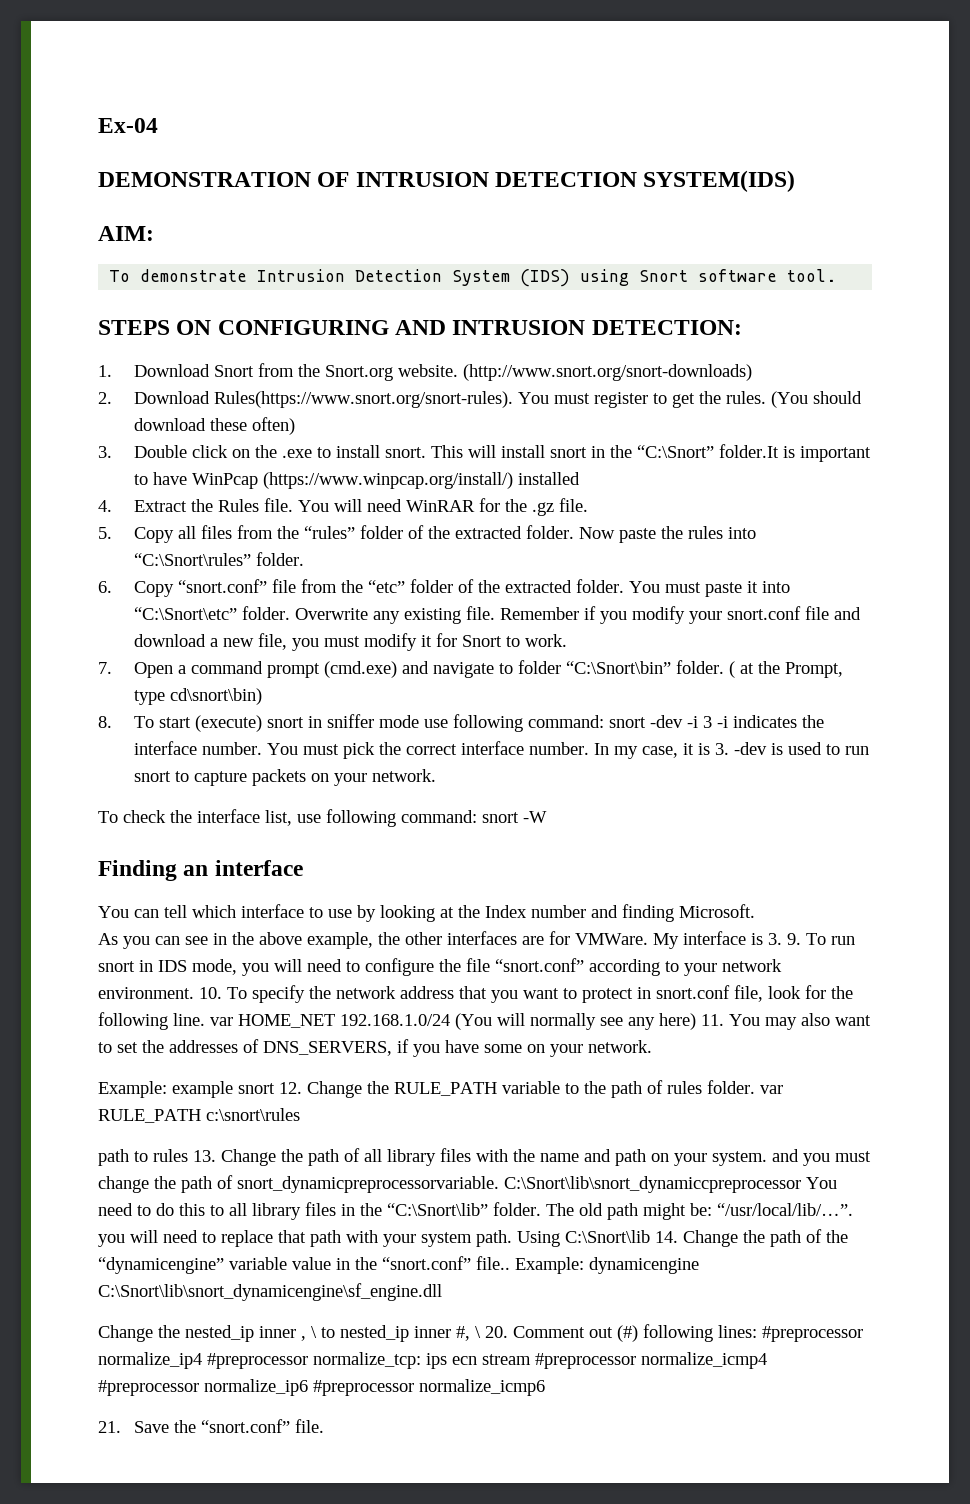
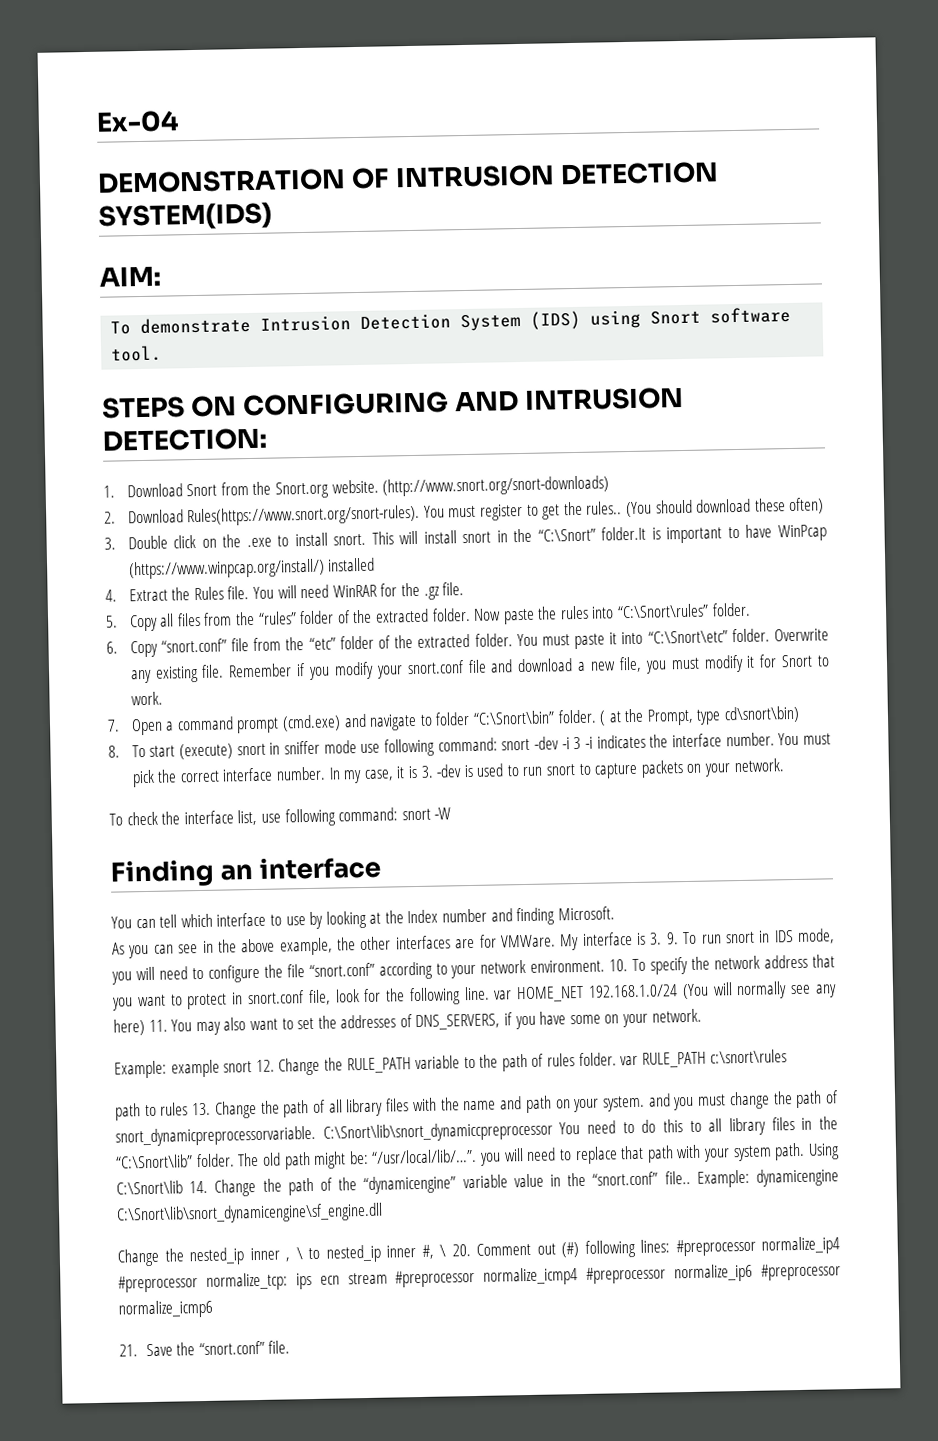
[725,391,766,404] rules. -> [585,501,623,515] rules..

